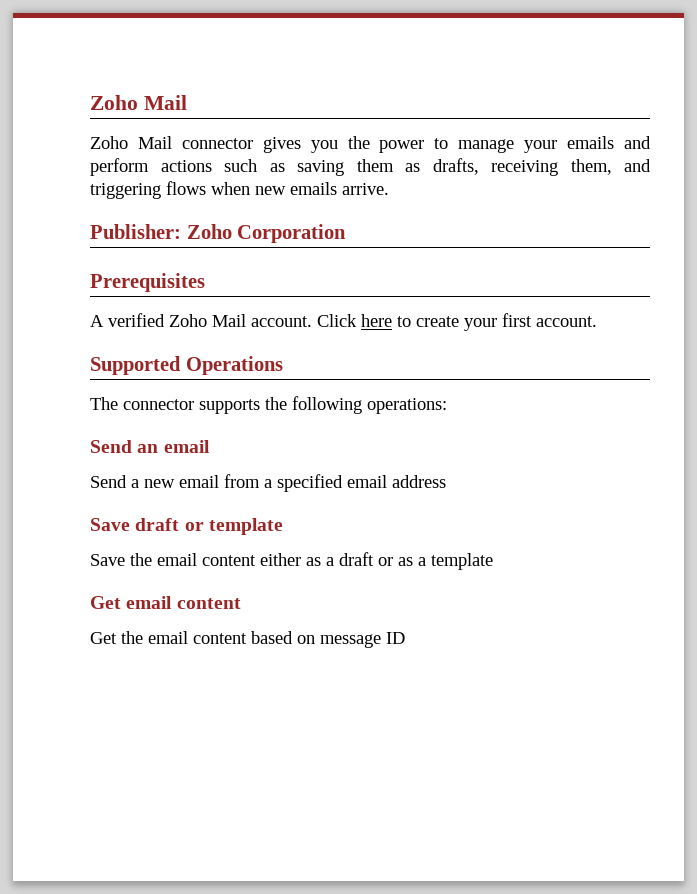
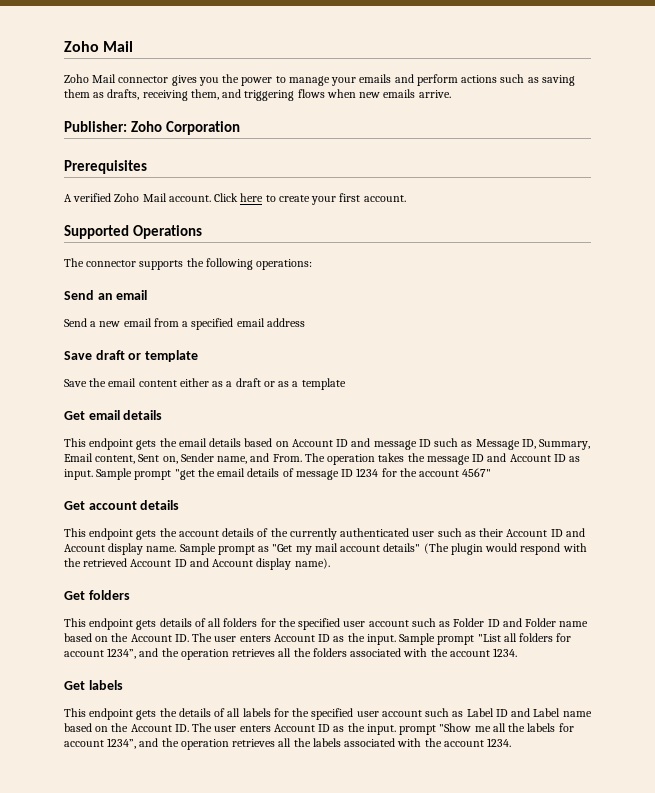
[176,598,241,609] [90,631,405,648] content // Get the email content based on message ID -> [123,410,163,420] [64,438,591,450] [64,453,581,465] [64,468,492,480] [64,500,180,510] [64,528,585,540] [64,543,587,555] [64,558,330,570] [64,590,130,600] [64,618,589,630] [64,633,572,645] [64,648,518,660] [64,680,123,690] [64,708,592,720] [64,723,574,735] [64,738,512,750] details // This endpoint gets the email details based on Account ID and message ID such as Message ID, Summary, Email content, Sent on, Sender name, and From. The operation takes the message ID and Account ID as input. Sample prompt "get the email details of message ID 1234 for the account 4567" // Get account details // This endpoint gets the account details of the currently authenticated user such as their Account ID and Account display name. Sample prompt as "Get my mail account details" (The plugin would respond with the retrieved Account ID and Account display name). // Get folders // This endpoint gets details of all folders for the specified user account such as Folder ID and Folder name based on the Account ID. The user enters Account ID as the input. Sample prompt "List all folders for account 1234”, and the operation retrieves all the folders associated with the account 1234. // Get labels // This endpoint gets the details of all labels for the specified user account such as Label ID and Label name based on the Account ID. The user enters Account ID as the input. prompt "Show me all the labels for account 1234”, and the operation retrieves all the labels associated with the account 1234.

